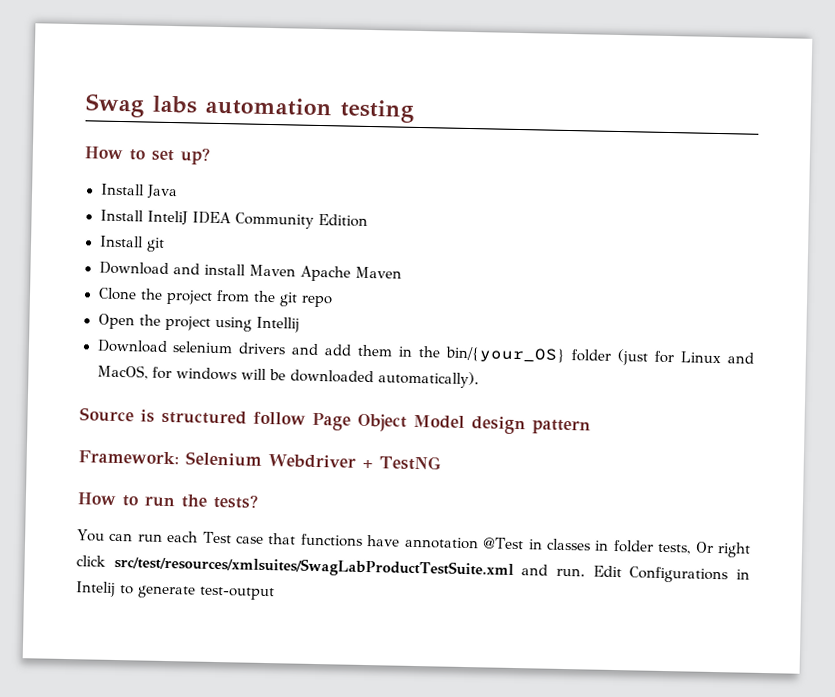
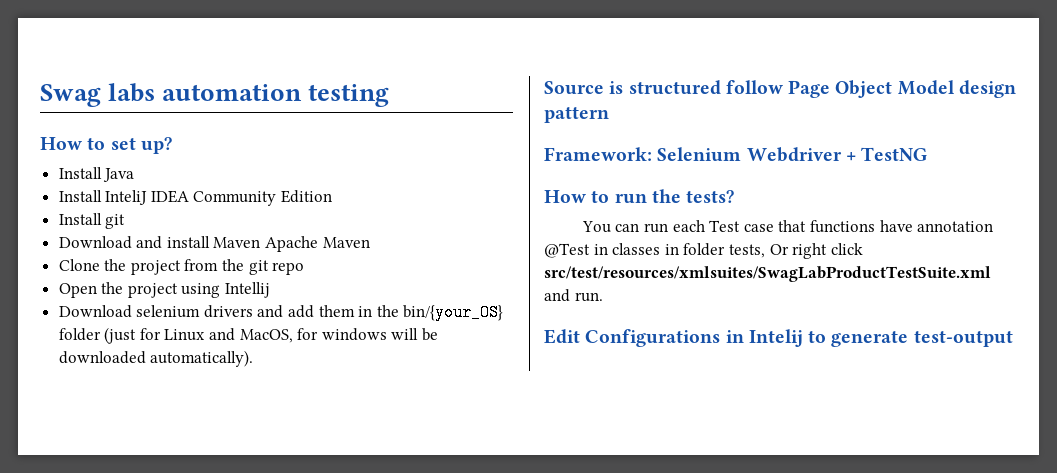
(585, 572) none -> (603, 297) //

